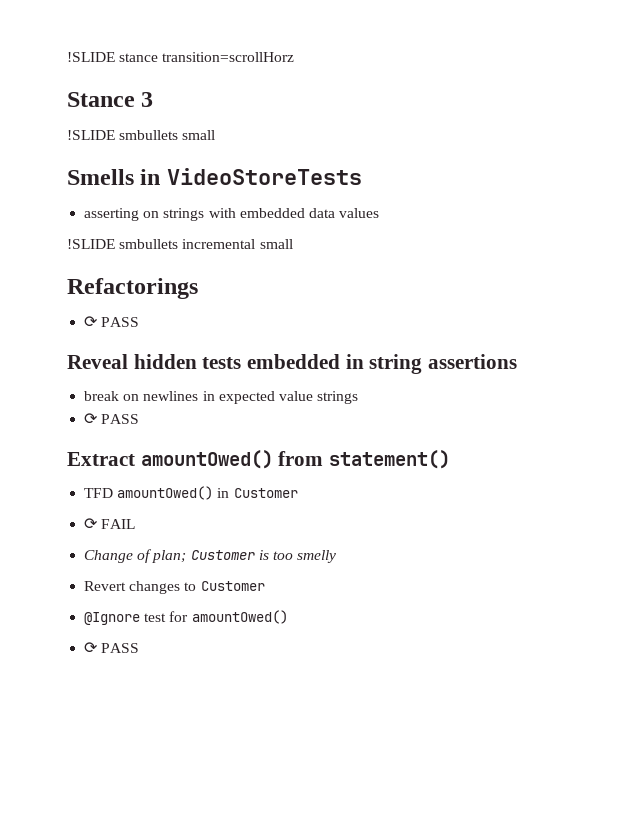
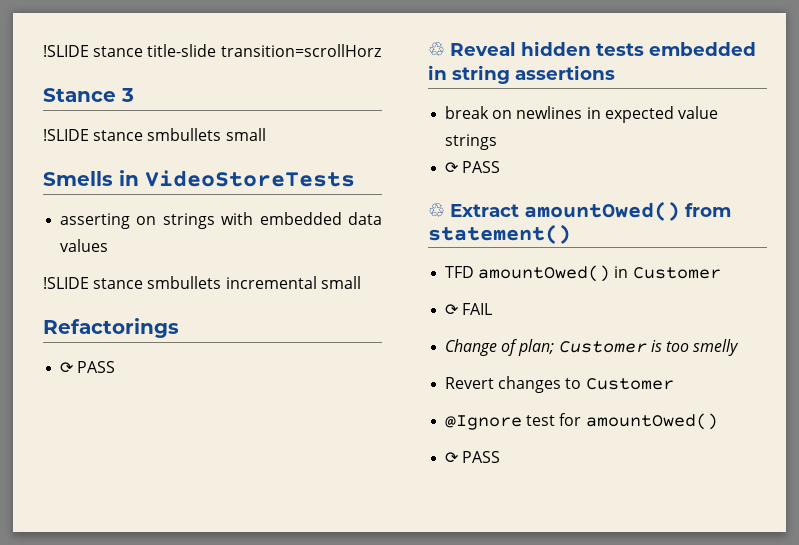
[67,52,159,62] !SLIDE stance -> [43,44,217,57] !SLIDE stance title-slide
(115, 135) none -> [93,130,144,141] stance
(115, 244) none -> [93,278,144,289] stance
(140, 322) none -> [428,42,445,56] ♲
(140, 419) none -> [428,203,445,217] ♲

